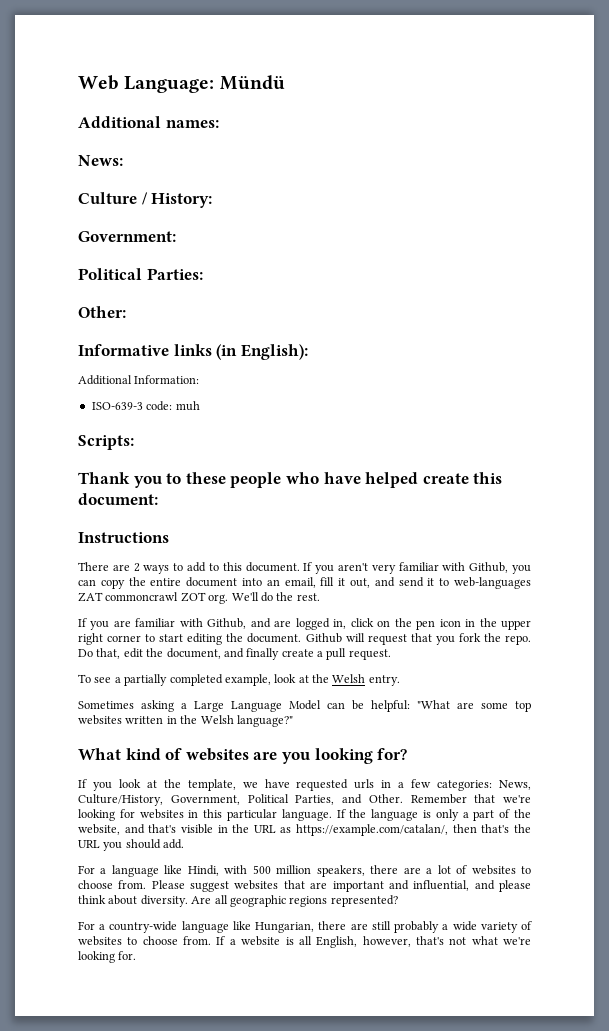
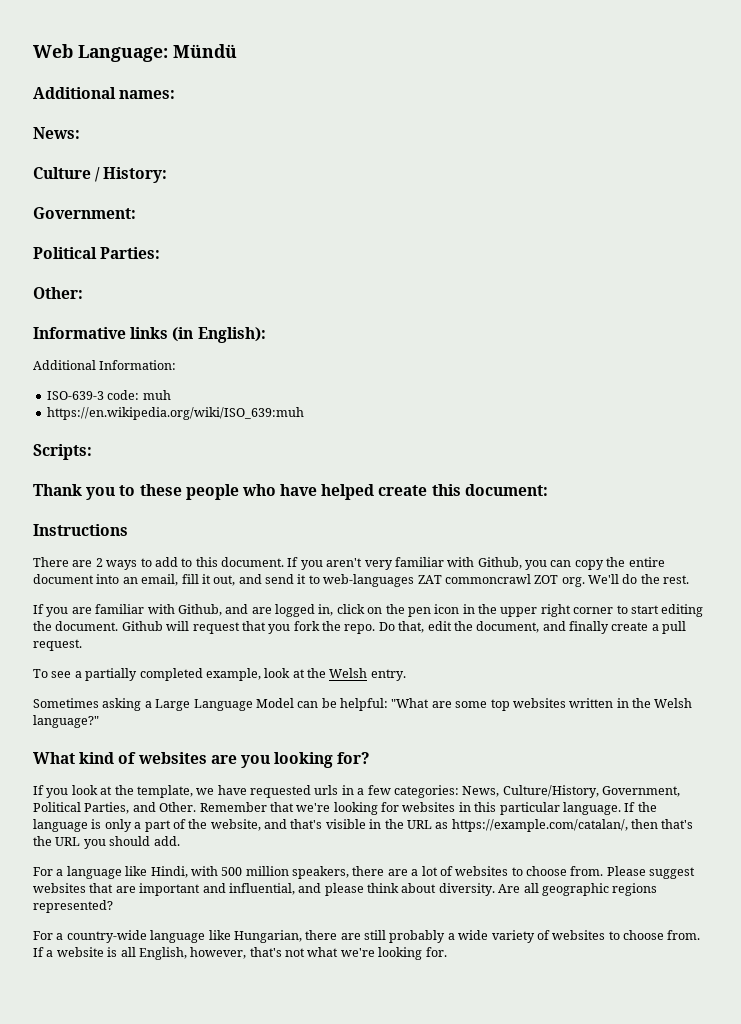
(200, 406) none -> [46,407,304,420] // https://en.wikipedia.org/wiki/ISO_639:muh

